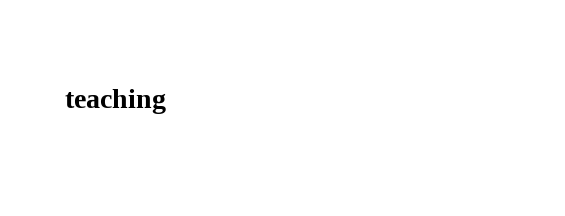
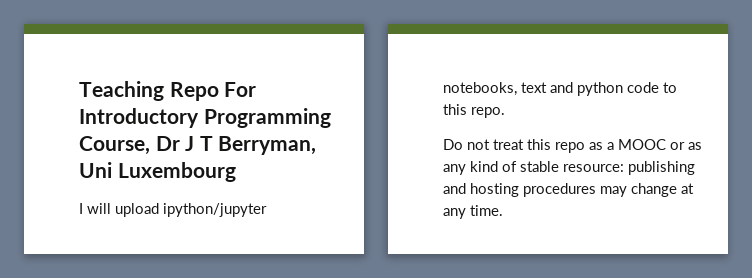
[65,89,166,114] teaching -> [79,81,257,101] [79,108,331,128] [79,136,317,155] [79,162,236,182] [79,203,267,217] [443,82,677,96] [443,104,505,118] [443,139,702,153] [443,161,695,175] [443,183,694,197] [443,205,503,219] Teaching Repo For Introductory Programming Course, Dr J T Berryman, Uni Luxembourg // I will upload ipython/jupyter notebooks, text and python code to this repo. // Do not treat this repo as a MOOC or as any kind of stable resource: publishing and hosting procedures may change at any time.

